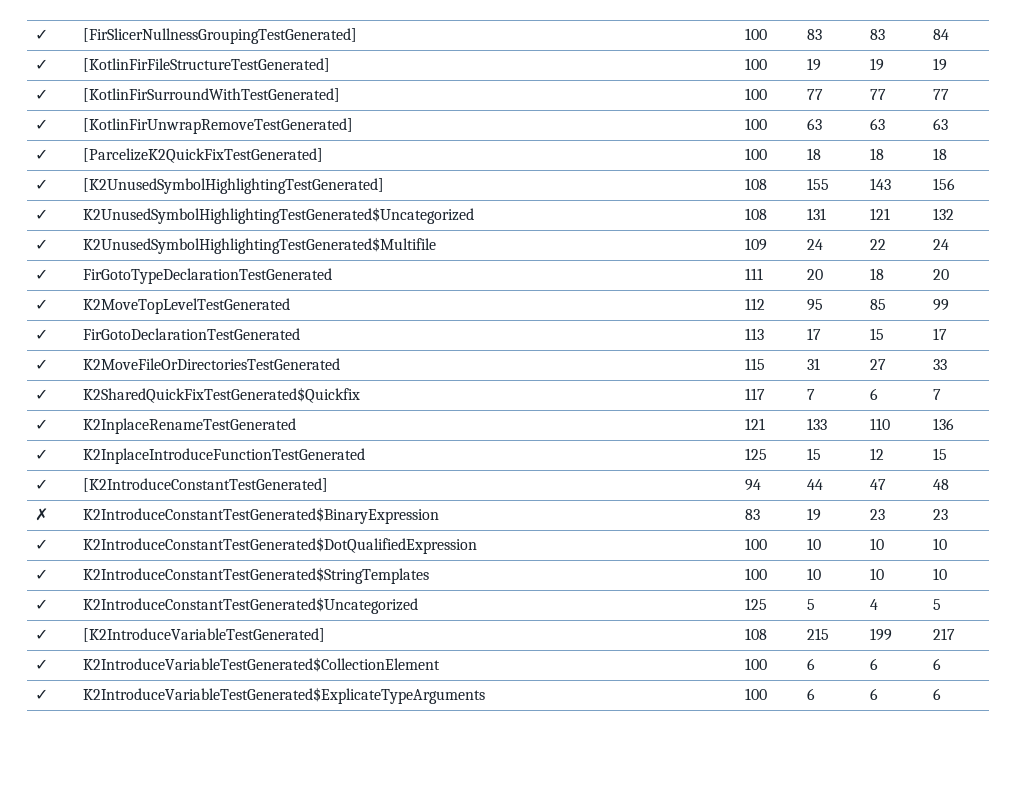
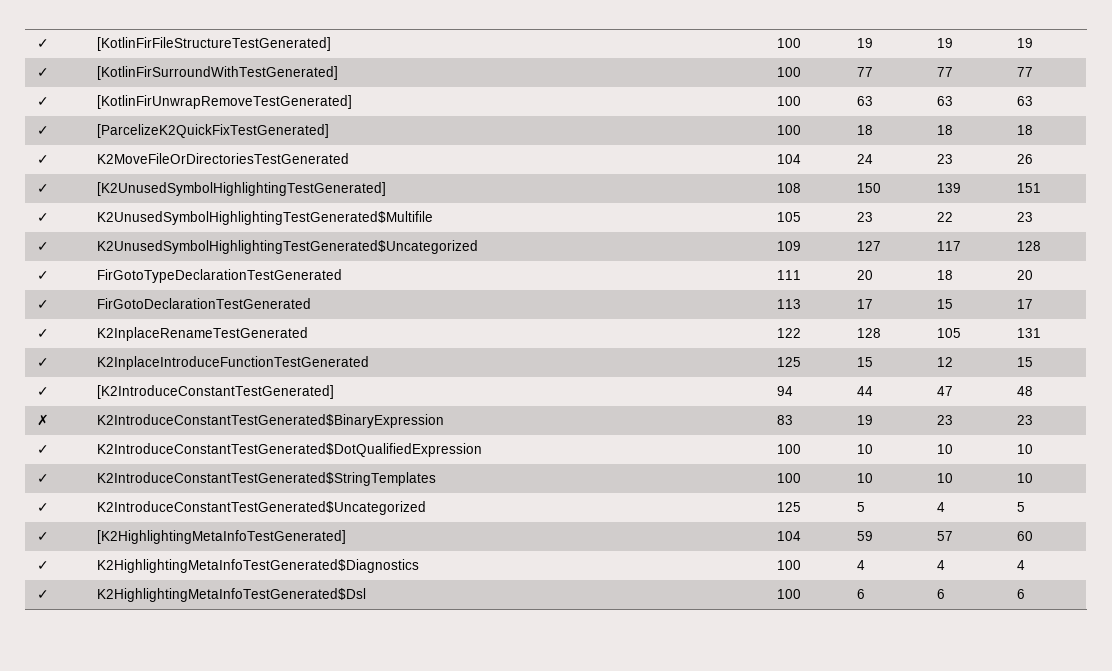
[35,29,49,40] [83,28,358,44] [745,28,768,40] [807,29,823,40] [870,29,886,40] [933,29,950,40] [35,59,49,70] ✓ | [FirSlicerNullnessGroupingTestGenerated] | 100 | 83 | 83 | 84 // ✓ -> [36,39,49,48] ✓
[83,178,385,194] [745,178,768,190] [807,178,830,190] [870,178,892,190] [933,178,956,190] [35,209,49,220] [83,207,475,224] [745,208,768,220] [807,208,827,220] [870,208,891,220] [933,208,955,220] [35,239,49,250] [83,237,437,254] [745,238,768,251] [807,239,824,250] [870,239,887,250] [933,239,950,250] [K2UnusedSymbolHighlightingTestGenerated] | 108 | 155 | 143 | 156 // ✓ | K2UnusedSymbolHighlightingTestGenerated$Uncategorized | 108 | 131 | 121 | 132 // ✓ | K2UnusedSymbolHighlightingTestGenerated$Multifile | 109 | 24 | 22 | 24 -> [96,153,349,164] [776,154,801,164] [856,154,873,164] [936,154,953,164] [1016,154,1033,164] [36,184,49,193] [96,182,386,196] [776,183,801,193] [856,183,881,193] [936,183,961,193] [1016,183,1041,193] [36,213,49,222] [96,211,433,225] [776,212,801,222] [856,212,873,222] [936,212,953,222] [1016,212,1033,222] [36,242,49,251] [96,240,478,254] [776,241,801,251] [856,241,881,251] [936,241,961,251] [1016,241,1041,251] K2MoveFileOrDirectoriesTestGenerated | 104 | 24 | 23 | 26 // ✓ | [K2UnusedSymbolHighlightingTestGenerated] | 108 | 150 | 139 | 151 // ✓ | K2UnusedSymbolHighlightingTestGenerated$Multifile | 105 | 23 | 22 | 23 // ✓ | K2UnusedSymbolHighlightingTestGenerated$Uncategorized | 109 | 127 | 117 | 128
[35,299,49,310] [83,298,291,314] [745,298,766,310] [807,299,824,311] [870,299,887,310] [933,299,950,311] // ✓ | K2MoveTopLevelTestGenerated | 112 | 95 | 85 | 99 -> (1033, 275) none
[83,358,341,370] [745,358,766,370] [807,358,821,370] [870,359,887,370] [933,359,948,370] [35,389,49,400] [83,387,361,403] [745,388,766,400] [807,389,816,400] [870,388,879,400] [933,389,942,400] [35,419,49,430] [83,418,297,434] [745,418,766,430] [807,418,828,430] [870,418,891,430] [933,418,955,430] K2MoveFileOrDirectoriesTestGenerated | 115 | 31 | 27 | 33 // ✓ | K2SharedQuickFixTestGenerated$Quickfix | 117 | 7 | 6 | 7 // ✓ | K2InplaceRenameTestGenerated | 121 | 133 | 110 | 136 -> [96,327,308,341] [776,328,801,338] [856,328,881,338] [936,328,961,338] [1016,328,1041,338] K2InplaceRenameTestGenerated | 122 | 128 | 105 | 131
[83,628,326,642] [745,628,768,640] [807,628,830,640] [870,628,893,641] [933,628,956,640] [35,659,49,670] [83,657,441,672] [745,658,768,670] [807,658,816,670] [870,658,879,670] [933,658,942,670] [35,689,49,700] [83,687,486,704] [K2IntroduceVariableTestGenerated] | 108 | 215 | 199 | 217 // ✓ | K2IntroduceVariableTestGenerated$CollectionElement | 100 | 6 | 6 | 6 // ✓ | K2IntroduceVariableTestGenerated$ExplicateTypeArguments -> [96,530,346,544] [776,531,801,541] [856,531,873,541] [936,531,953,541] [1016,531,1033,541] [36,561,49,570] [96,559,419,573] [776,560,801,570] [856,560,865,570] [936,560,945,570] [1016,560,1025,570] [36,590,49,599] [96,588,366,602] [K2HighlightingMetaInfoTestGenerated] | 104 | 59 | 57 | 60 // ✓ | K2HighlightingMetaInfoTestGenerated$Diagnostics | 100 | 4 | 4 | 4 // ✓ | K2HighlightingMetaInfoTestGenerated$Dsl

